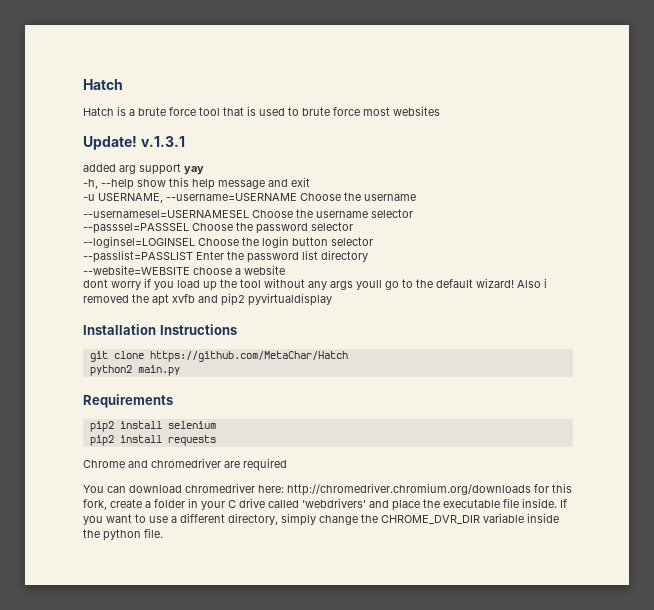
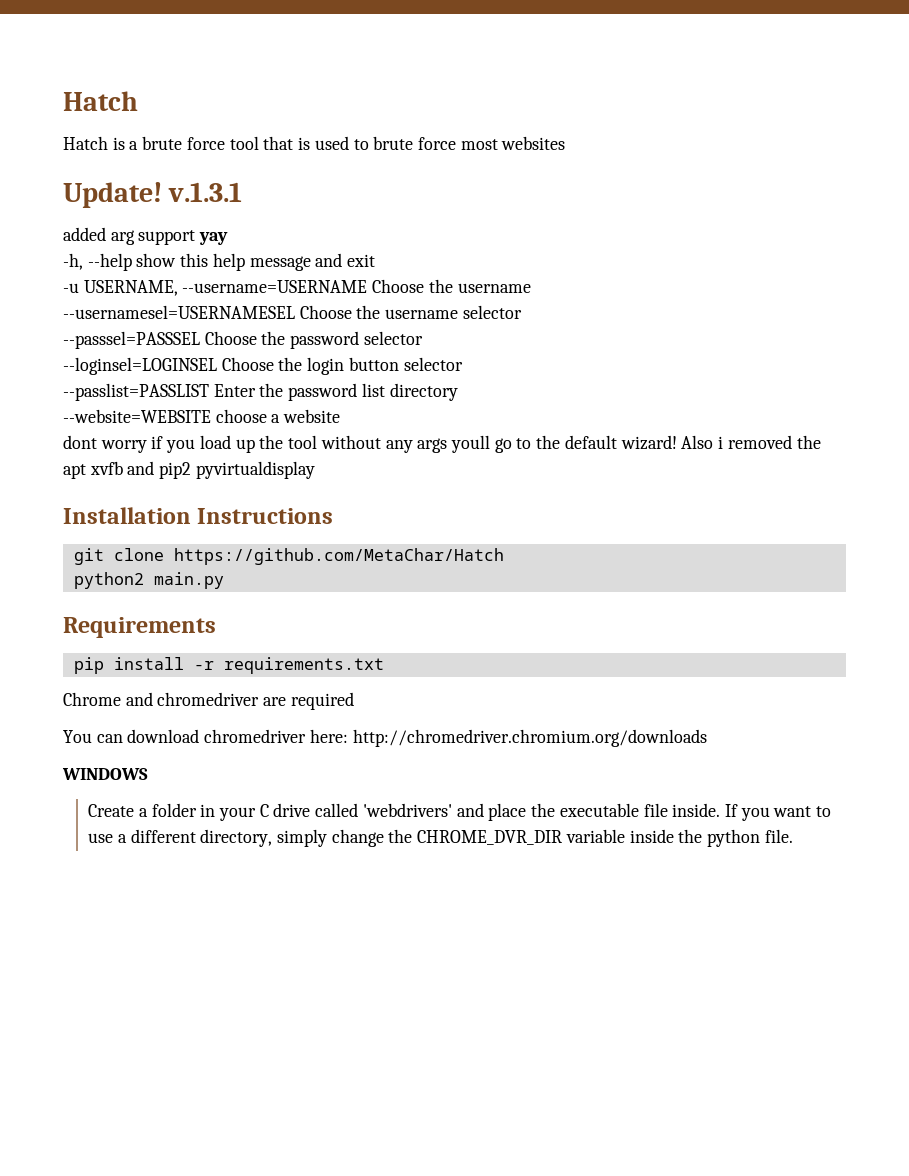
[89,421,216,432] [89,435,216,446] pip2 install selenium // pip2 install requests -> [73,657,384,674] pip install -r requirements.txt
[534,483,572,493] [83,499,142,510] for this fork, create -> [62,768,148,780] [88,804,135,817] // WINDOWS // Create

